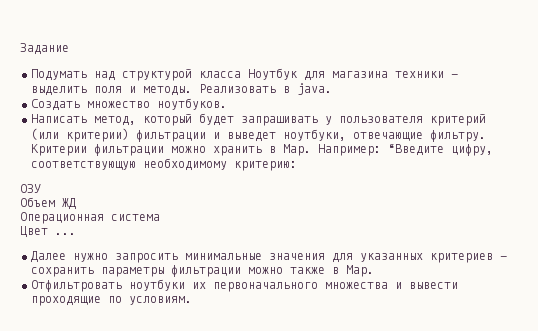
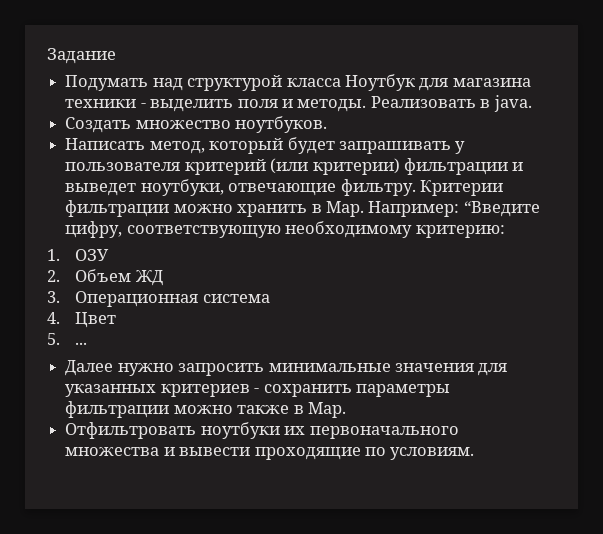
(297, 166) none -> [47,249,60,261] 1.
(41, 188) none -> [47,270,60,282] 2.
(76, 204) none -> [47,291,60,303] 3.
(160, 217) none -> [47,312,60,324] 4.
(48, 232) none -> [47,333,60,345] // 5.

